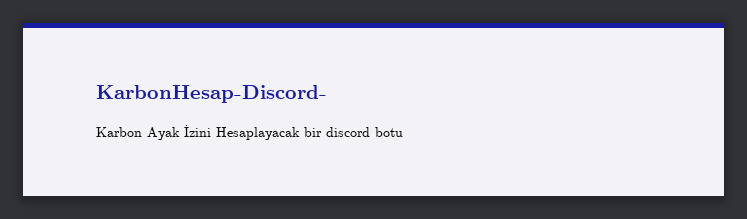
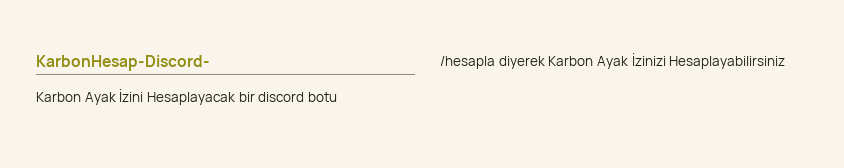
(403, 132) none -> [440,53,786,69] // /hesapla diyerek Karbon Ayak İzinizi Hesaplayabilirsiniz

